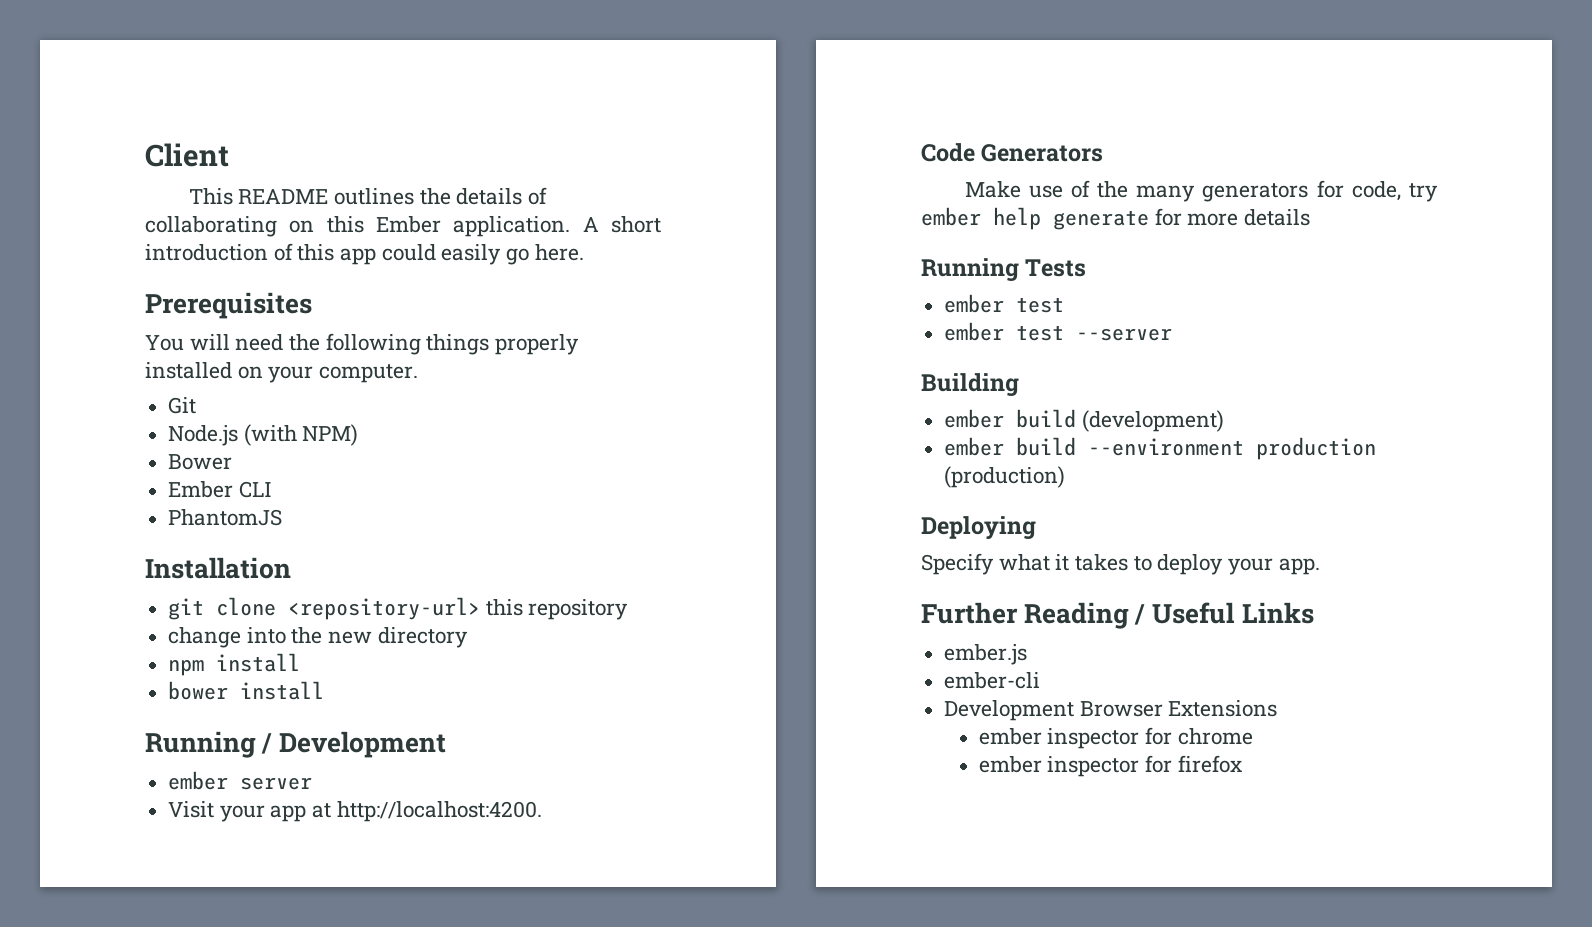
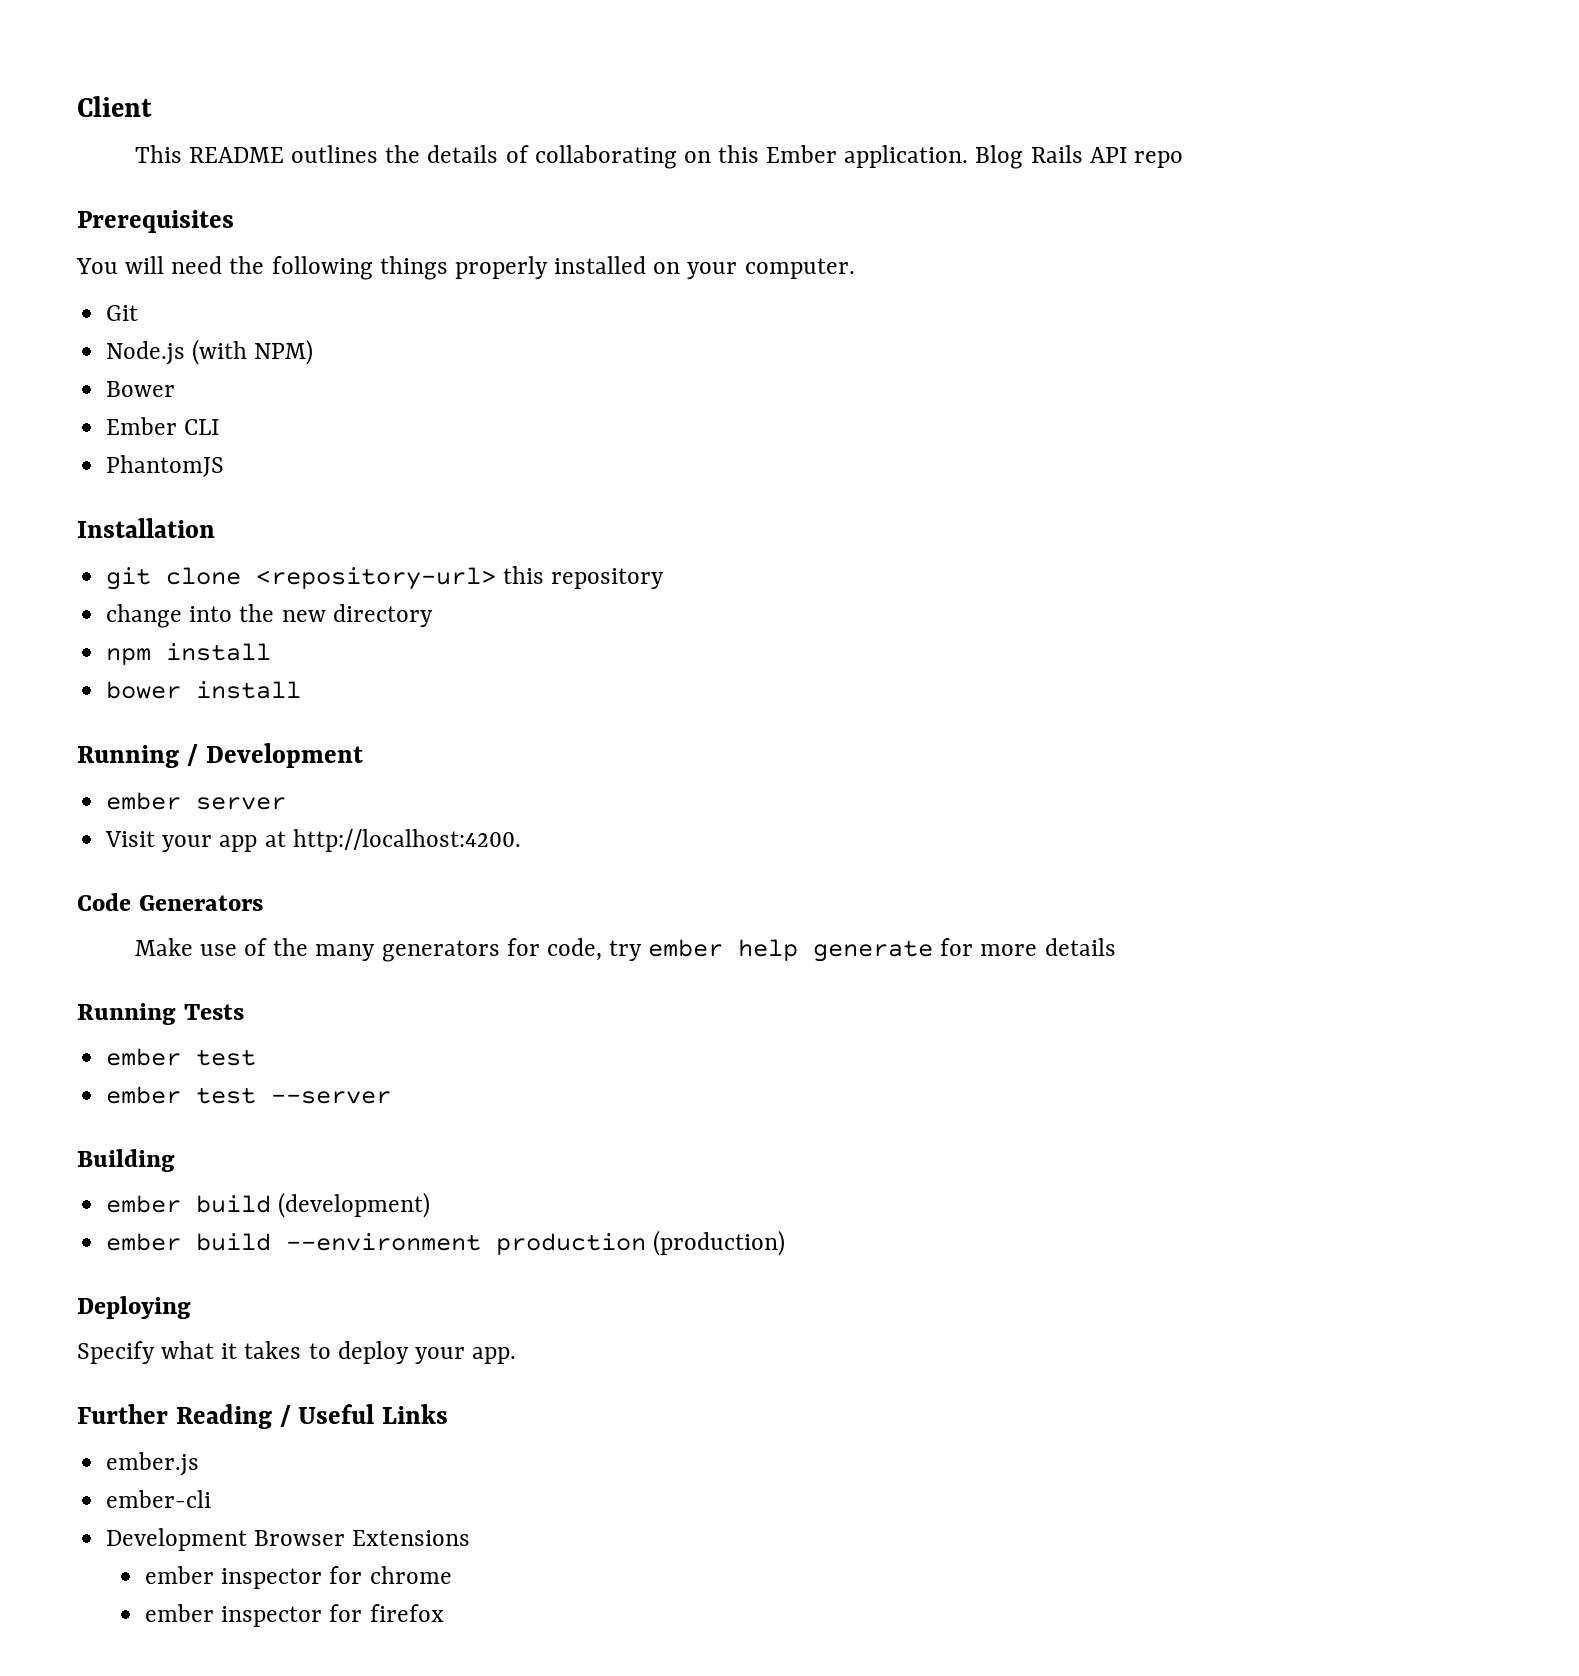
[582,216,661,233] [145,243,584,265] A short introduction of this app could easily go here. -> [975,145,1183,169] Blog Rails API repo

